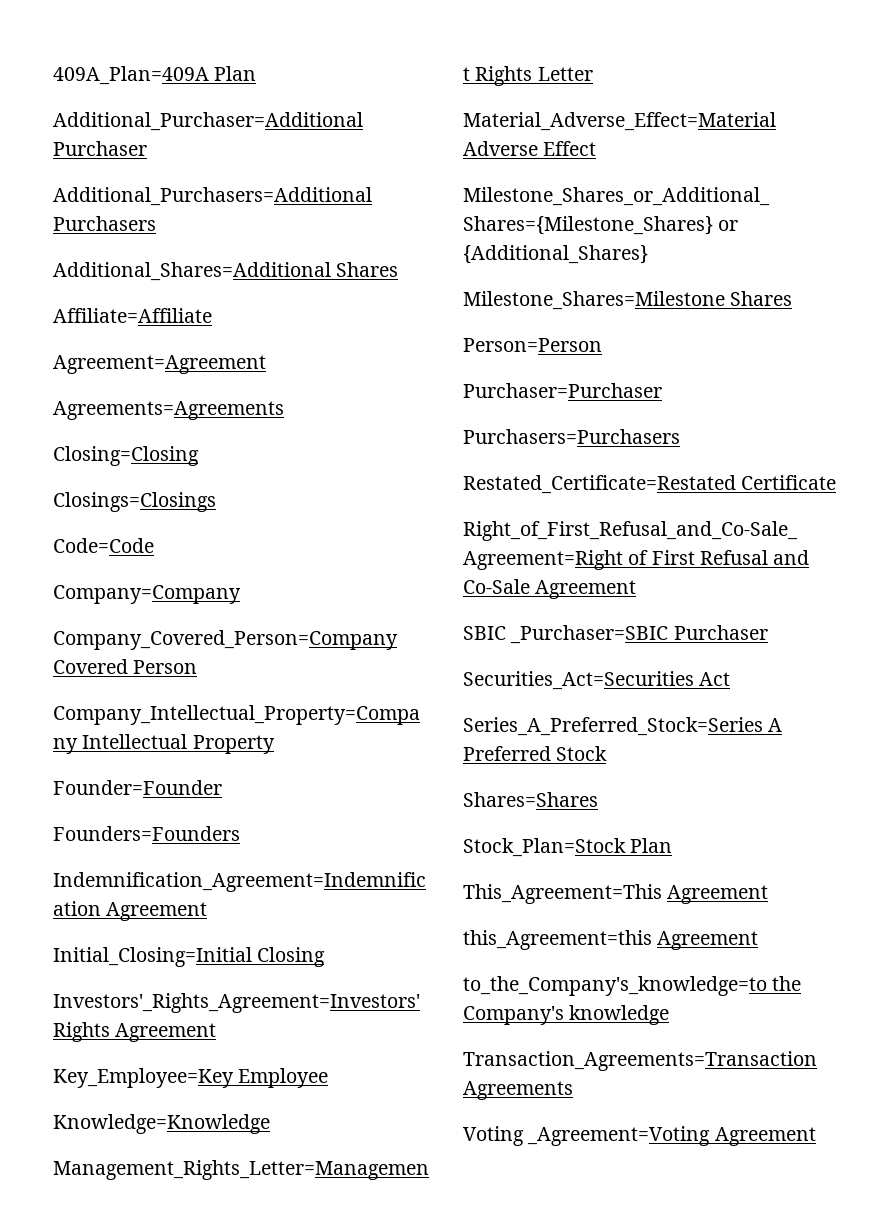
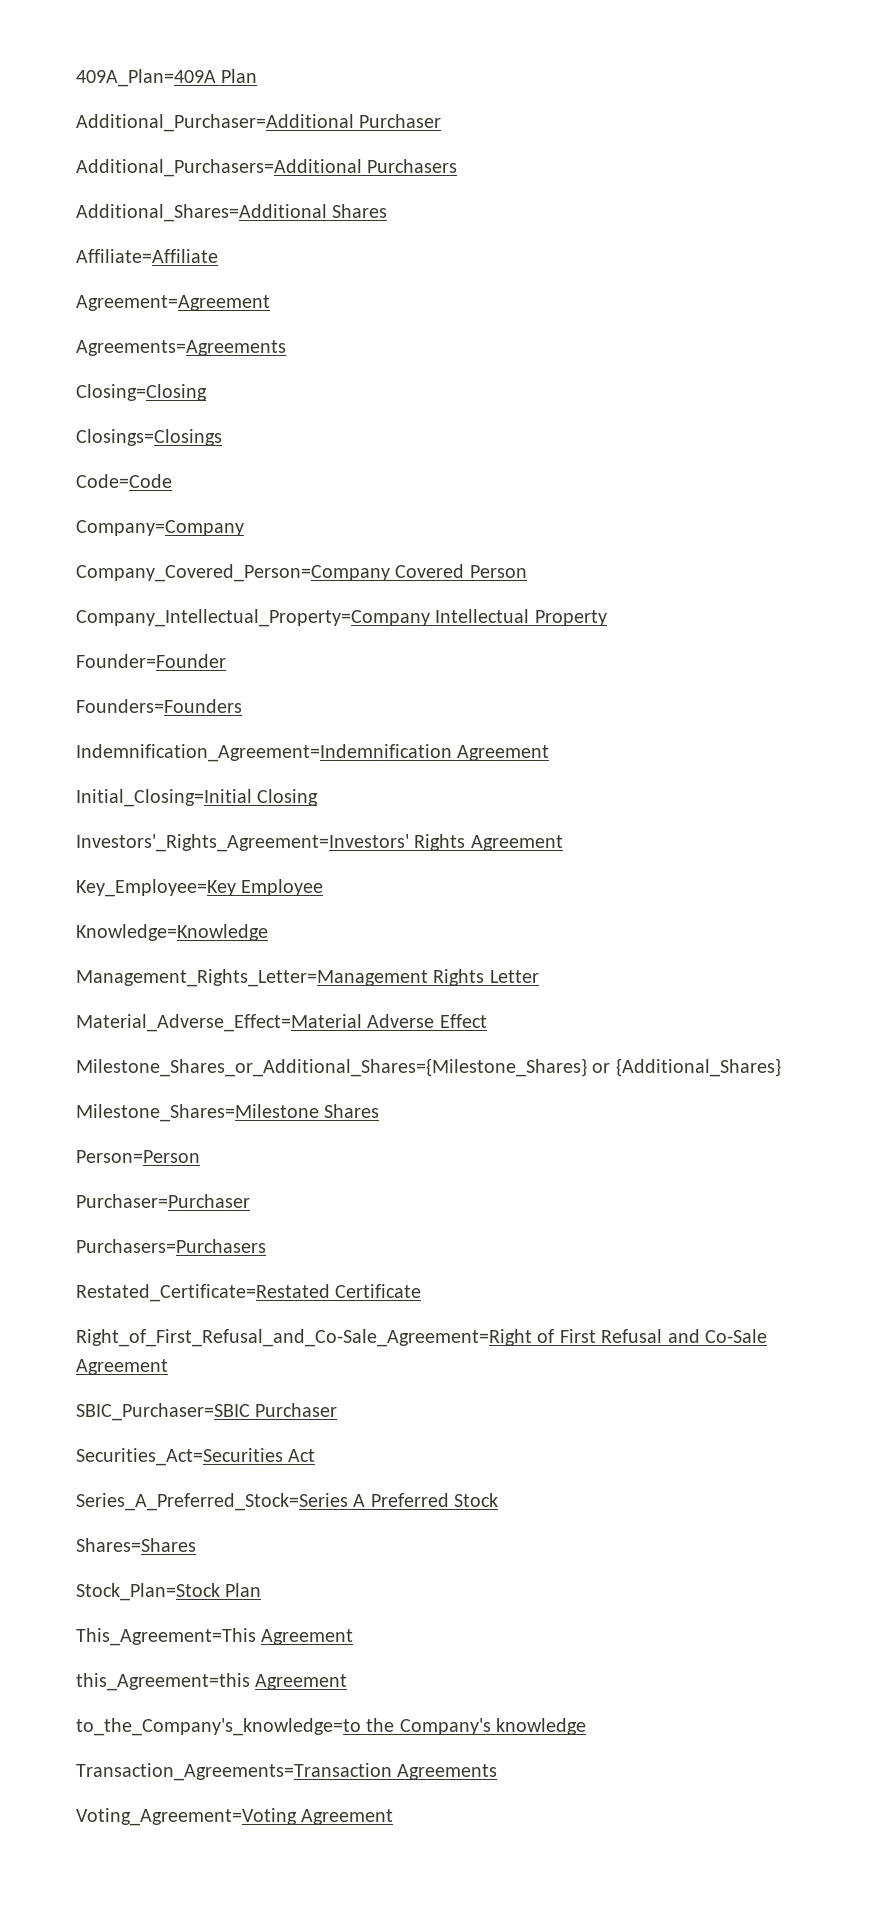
[463,625,669,644] SBIC _Purchaser=SBIC -> [76,1403,250,1421] SBIC_Purchaser=SBIC
[463,1126,711,1146] Voting _Agreement=Voting -> [76,1808,297,1826] Voting_Agreement=Voting

